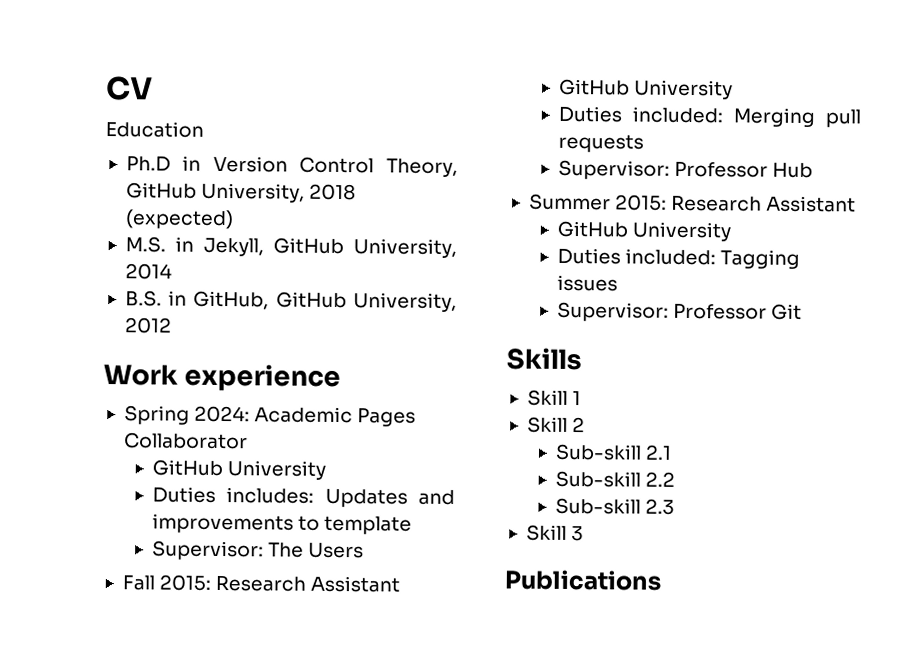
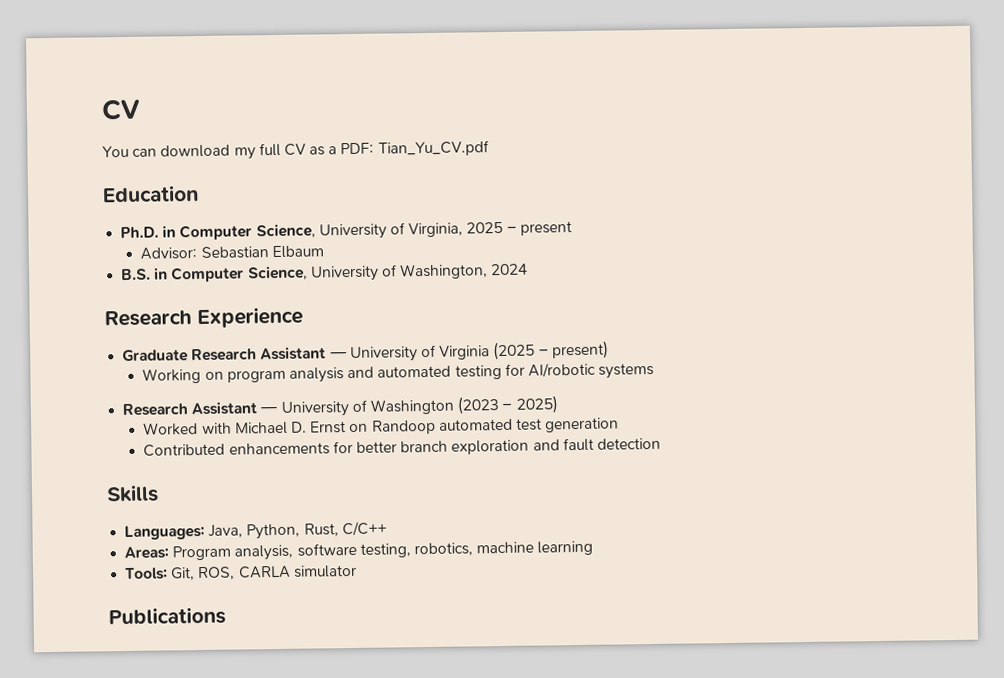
[105,120,204,138] [125,155,459,178] [125,182,357,203] [124,209,234,230] [124,236,457,259] [124,263,172,280] [124,290,457,313] [124,317,172,334] [103,363,342,393] [123,405,417,427] [123,432,248,450] [151,459,326,480] [151,486,455,508] [151,513,413,535] [151,540,365,561] [121,574,401,593] [558,78,733,100] [557,105,861,128] [557,133,644,153] [557,159,814,180] [528,193,857,213] [556,220,731,242] [556,247,801,269] [556,274,618,292] [556,301,803,322] [506,347,582,371] [526,389,582,406] [526,416,586,433] [554,443,672,461] [554,470,675,488] [554,497,675,515] [525,524,585,542] Education // Ph.D in Version Control Theory, GitHub University, 2018 (expected) // M.S. in Jekyll, GitHub University, 2014 // B.S. in GitHub, GitHub University, 2012 // Work experience // Spring 2024: Academic Pages Collaborator // GitHub University // Duties includes: Updates and improvements to template // Supervisor: The Users // Fall 2015: Research Assistant // GitHub University // Duties included: Merging pull requests // Supervisor: Professor Hub // Summer 2015: Research Assistant // GitHub University // Duties included: Tagging issues // Supervisor: Professor Git // Skills // Skill 1 // Skill 2 // Sub-skill 2.1 // Sub-skill 2.2 // Sub-skill 2.3 // Skill 3 -> [102,140,489,160] [102,185,199,203] [120,221,572,241] [140,245,324,260] [121,263,529,283] [104,306,303,329] [122,340,609,363] [142,362,655,384] [122,395,558,417] [143,417,620,436] [143,437,661,457] [106,484,159,503] [124,521,387,541] [124,540,594,561] [125,564,357,581] You can download my full CV as a PDF: Tian_Yu_CV.pdf // Education // Ph.D. in Computer Science, University of Virginia, 2025 – present // Advisor: Sebastian Elbaum // B.S. in Computer Science, University of Washington, 2024 // Research Experience // Graduate Research Assistant — University of Virginia (2025 – present) // Working on program analysis and automated testing for AI/robotic systems // Research Assistant — University of Washington (2023 – 2025) // Worked with Michael D. Ernst on Randoop automated test generation // Contributed enhancements for better branch exploration and fault detection // Skills // Languages: Java, Python, Rust, C/C++ // Areas: Program analysis, software testing, robotics, machine learning // Tools: Git, ROS, CARLA simulator

